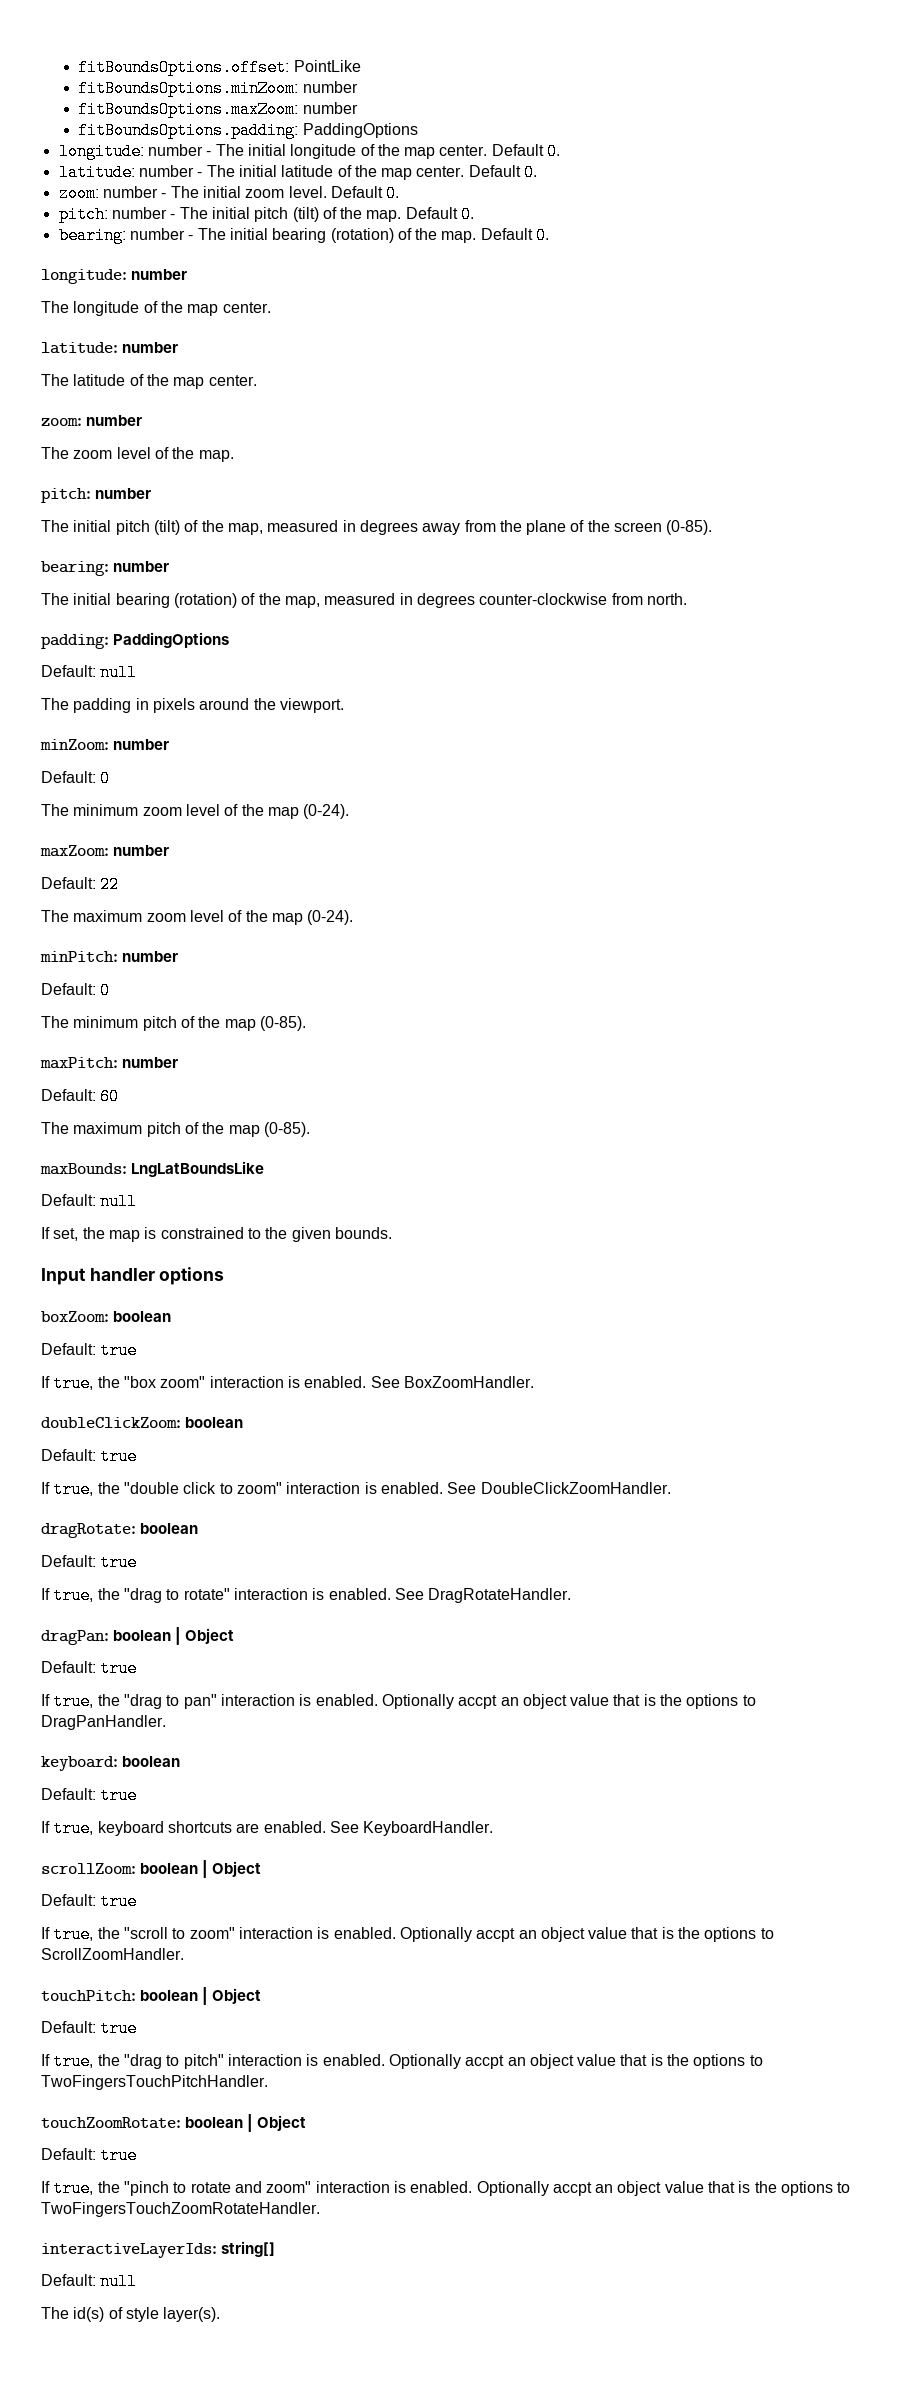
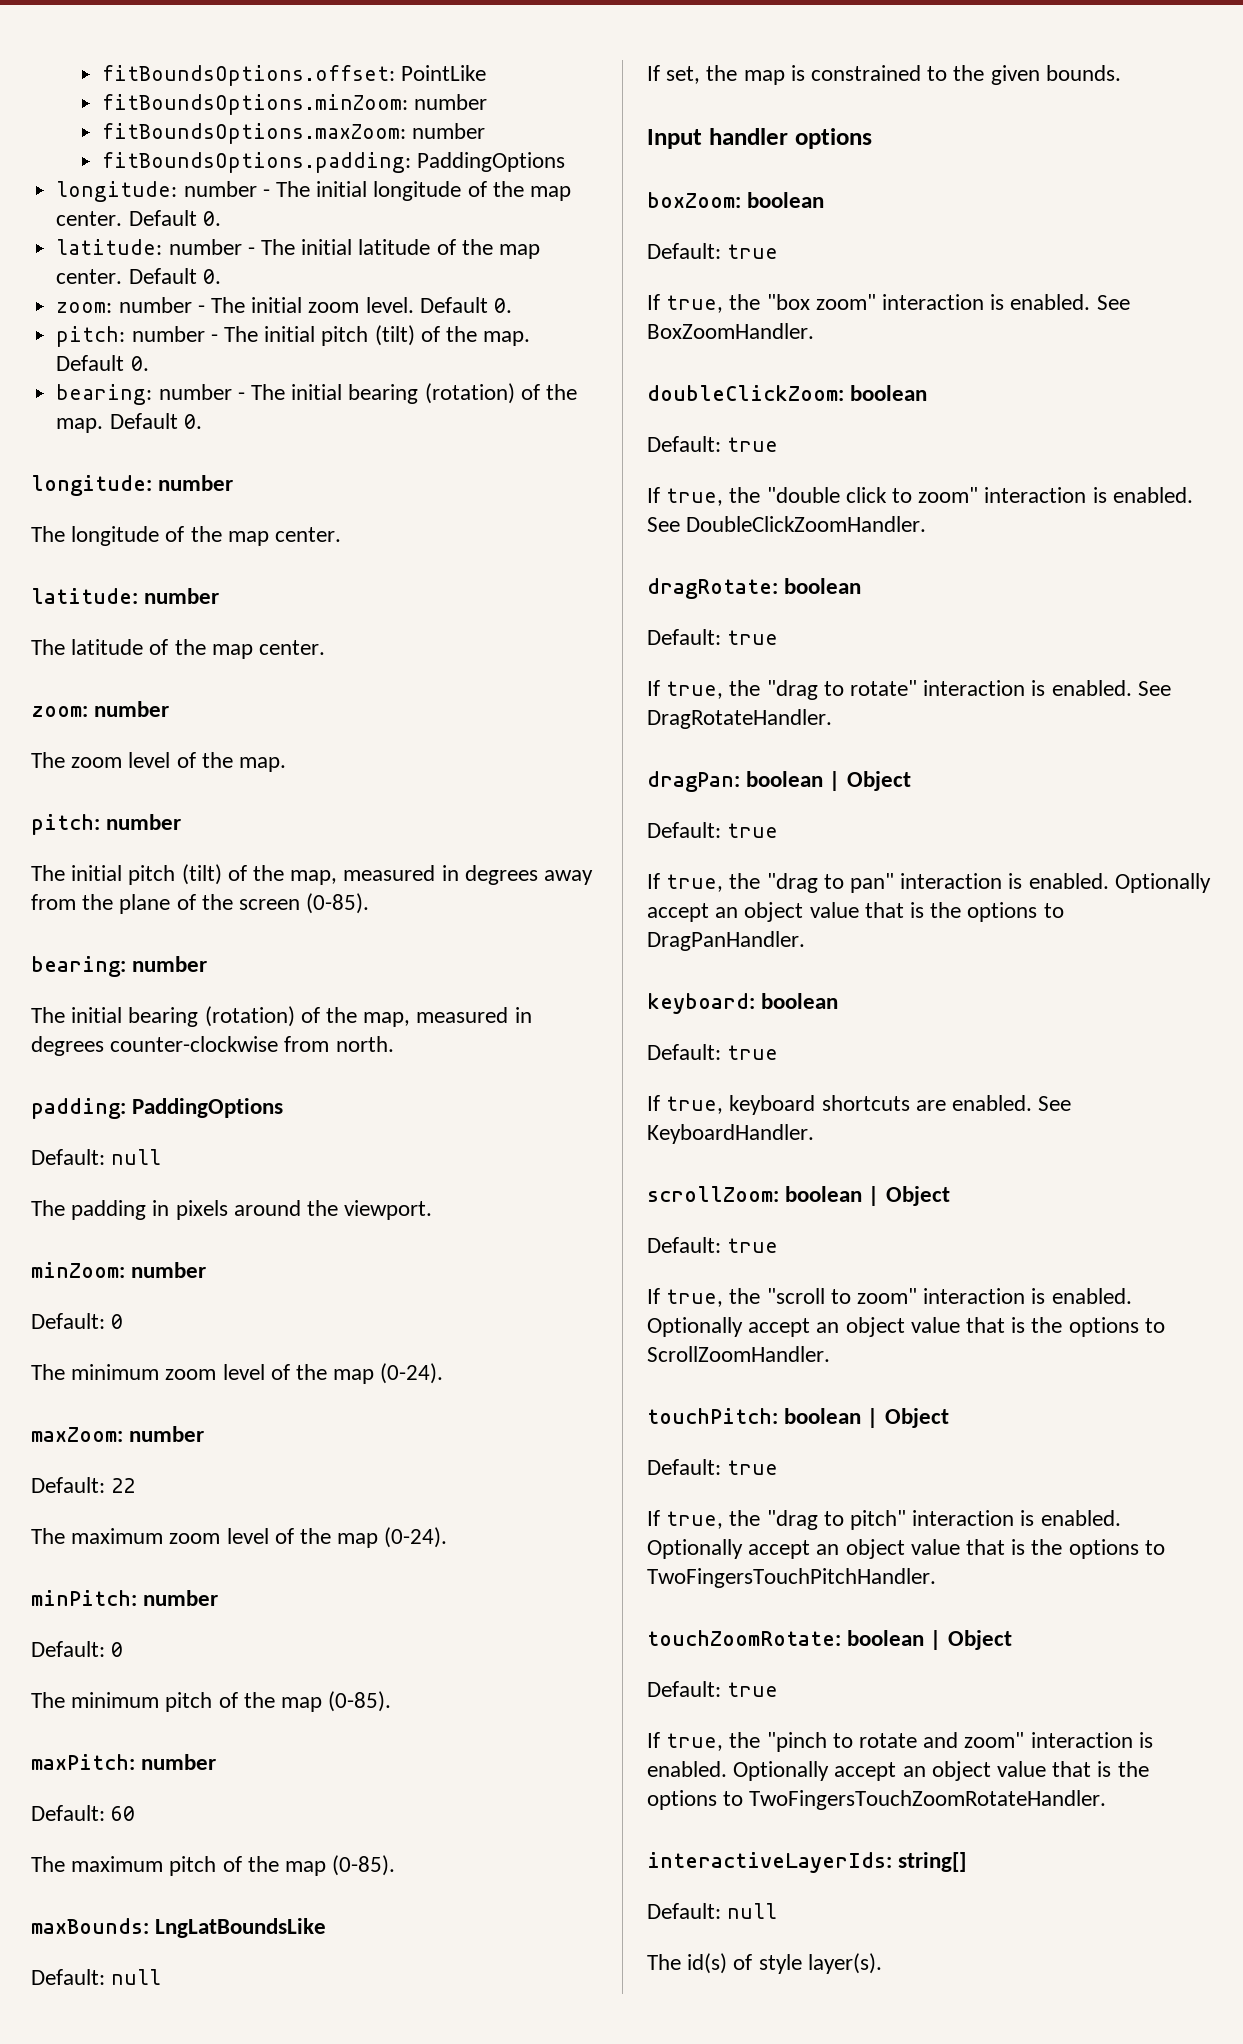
[458,1695,498,1709] accpt -> [647,903,709,922] accept
[476,1928,516,1942] accpt -> [748,1318,811,1337] accept
[465,2055,505,2069] accpt -> [748,1540,811,1559] accept
[552,2182,592,2196] accpt -> [834,1762,897,1781] accept

